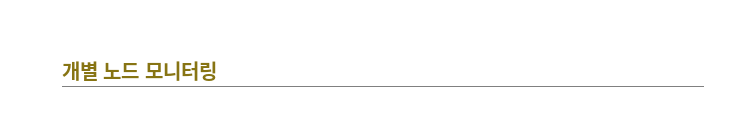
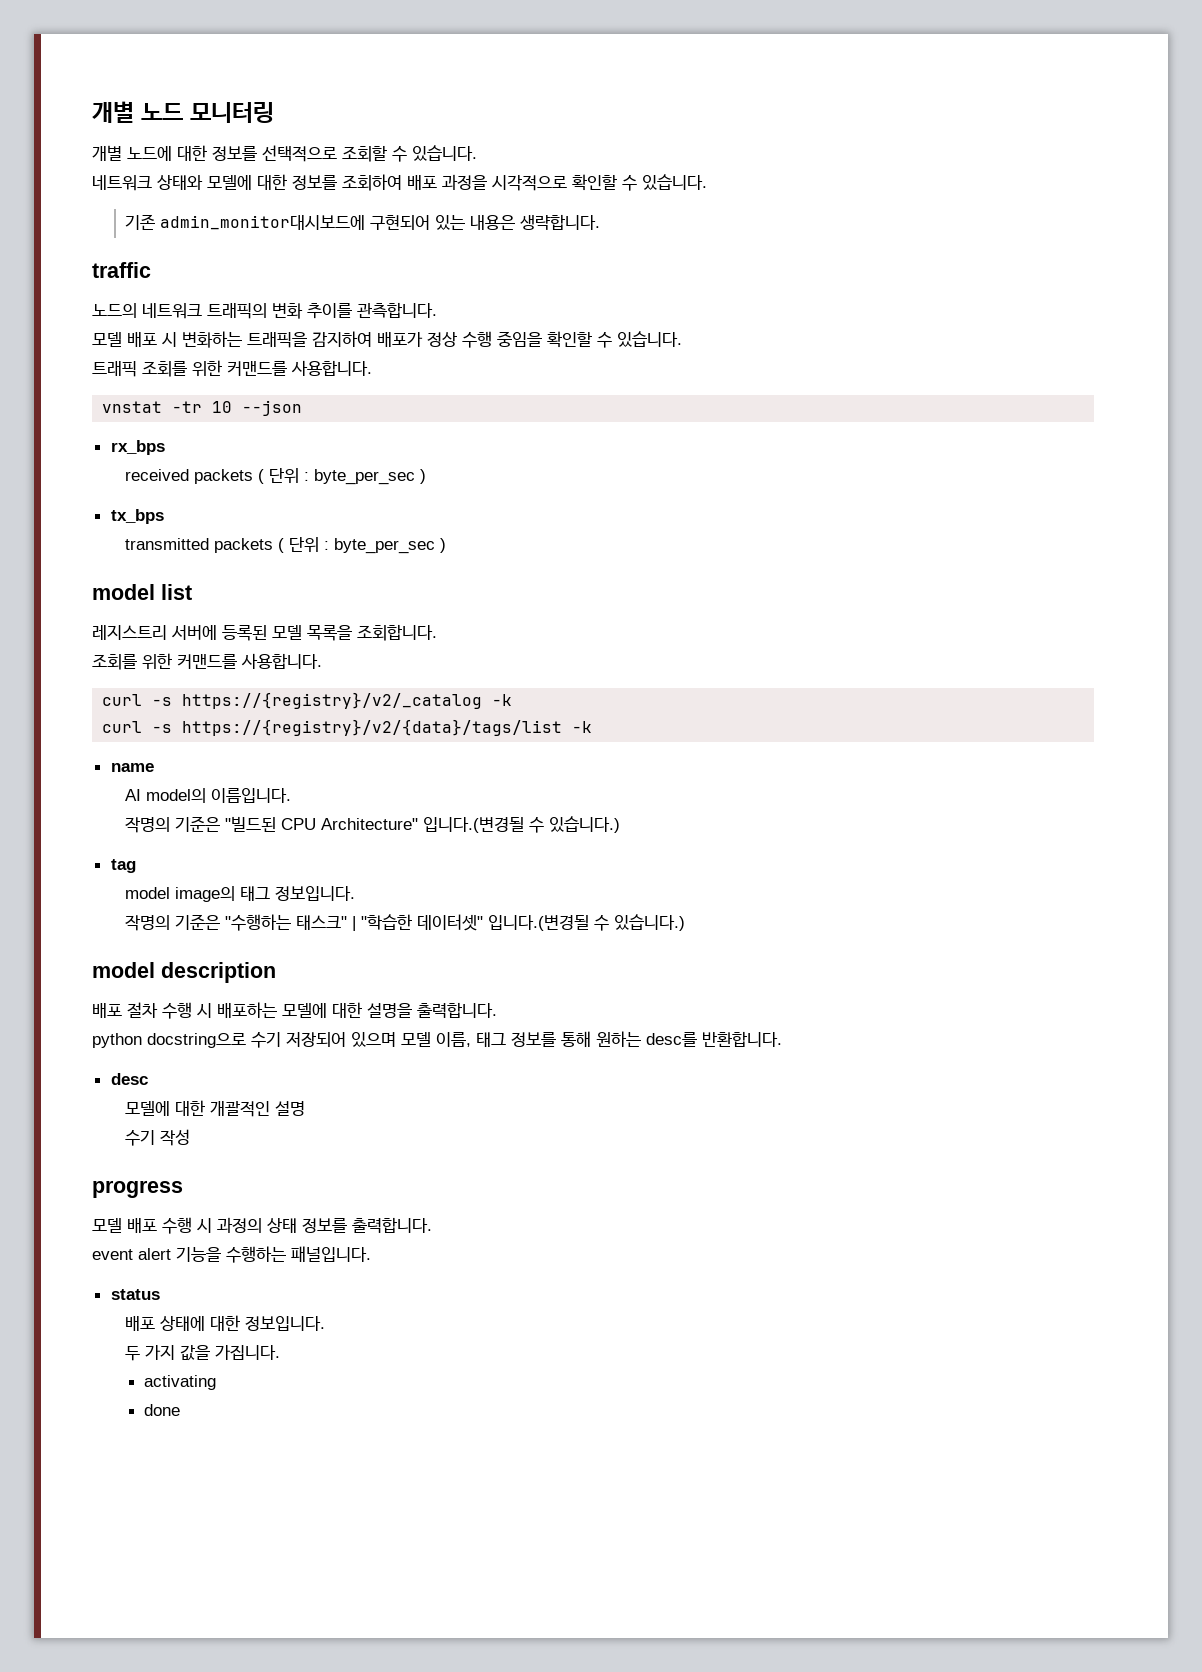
(217, 71) none -> [92,145,477,162] [92,174,707,191] [125,214,601,230] [92,262,151,278] [92,302,437,319] [92,331,682,348] [92,360,372,377] [102,400,303,416] [110,440,165,455] [125,468,427,485] [110,509,164,524] [125,537,447,554] [92,584,192,600] [92,624,437,641] [92,653,322,670] [102,692,513,709] [102,719,593,736] [110,763,154,772] [125,788,292,803] [125,816,621,833] [110,859,136,873] [125,886,356,902] [125,914,686,931] [92,962,276,983] [92,1002,497,1019] [92,1031,782,1048] [110,1073,148,1085] [125,1100,306,1117] [125,1129,191,1146] [92,1180,183,1198] [92,1217,432,1234] [92,1246,371,1263] [110,1289,160,1300] [125,1315,326,1331] [125,1345,281,1361] [144,1375,217,1390] [144,1404,181,1416] // 개별 노드에 대한 정보를 선택적으로 조회할 수 있습니다. // 네트워크 상태와 모델에 대한 정보를 조회하여 배포 과정을 시각적으로 확인할 수 있습니다. // 기존 admin_monitor대시보드에 구현되어 있는 내용은 생략합니다. // traffic // 노드의 네트워크 트래픽의 변화 추이를 관측합니다. // 모델 배포 시 변화하는 트래픽을 감지하여 배포가 정상 수행 중임을 확인할 수 있습니다. // 트래픽 조회를 위한 커맨드를 사용합니다. // vnstat -tr 10 --json // rx_bps // received packets ( 단위 : byte_per_sec ) // tx_bps // transmitted packets ( 단위 : byte_per_sec ) // model list // 레지스트리 서버에 등록된 모델 목록을 조회합니다. // 조회를 위한 커맨드를 사용합니다. // curl -s https://{registry}/v2/_catalog -k // curl -s https://{registry}/v2/{data}/tags/list -k // name // AI model의 이름입니다. // 작명의 기준은 "빌드된 CPU Architecture" 입니다.(변경될 수 있습니다.) // tag // model image의 태그 정보입니다. // 작명의 기준은 "수행하는 태스크" | "학습한 데이터셋" 입니다.(변경될 수 있습니다.) // model description // 배포 절차 수행 시 배포하는 모델에 대한 설명을 출력합니다. // python docstring으로 수기 저장되어 있으며 모델 이름, 태그 정보를 통해 원하는 desc를 반환합니다. // desc // 모델에 대한 개괄적인 설명 // 수기 작성 // progress // 모델 배포 수행 시 과정의 상태 정보를 출력합니다. // event alert 기능을 수행하는 패널입니다. // status // 배포 상태에 대한 정보입니다. // 두 가지 값을 가집니다. // activating // done

